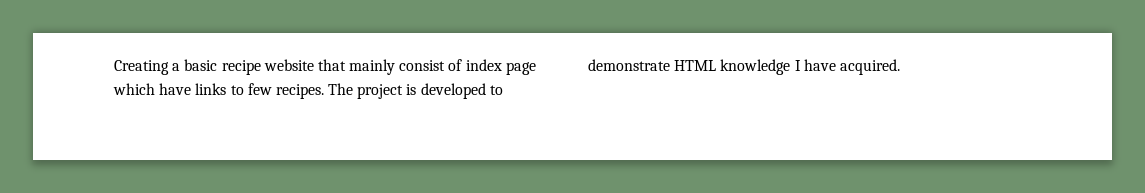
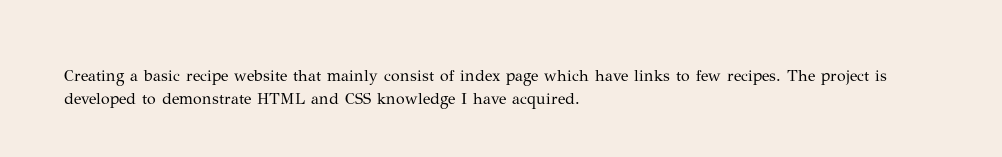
(717, 65) none -> [311,92,371,104] and CSS

